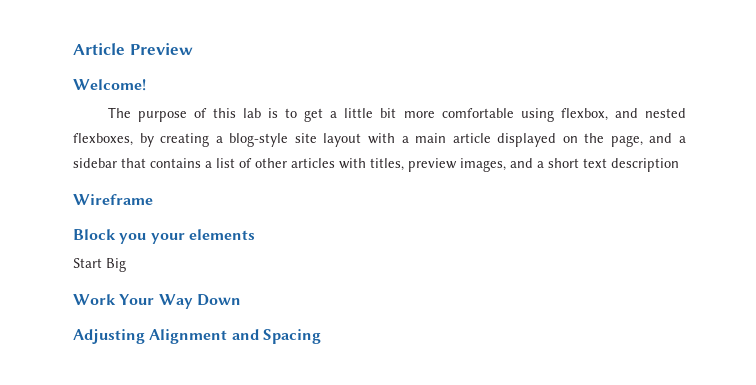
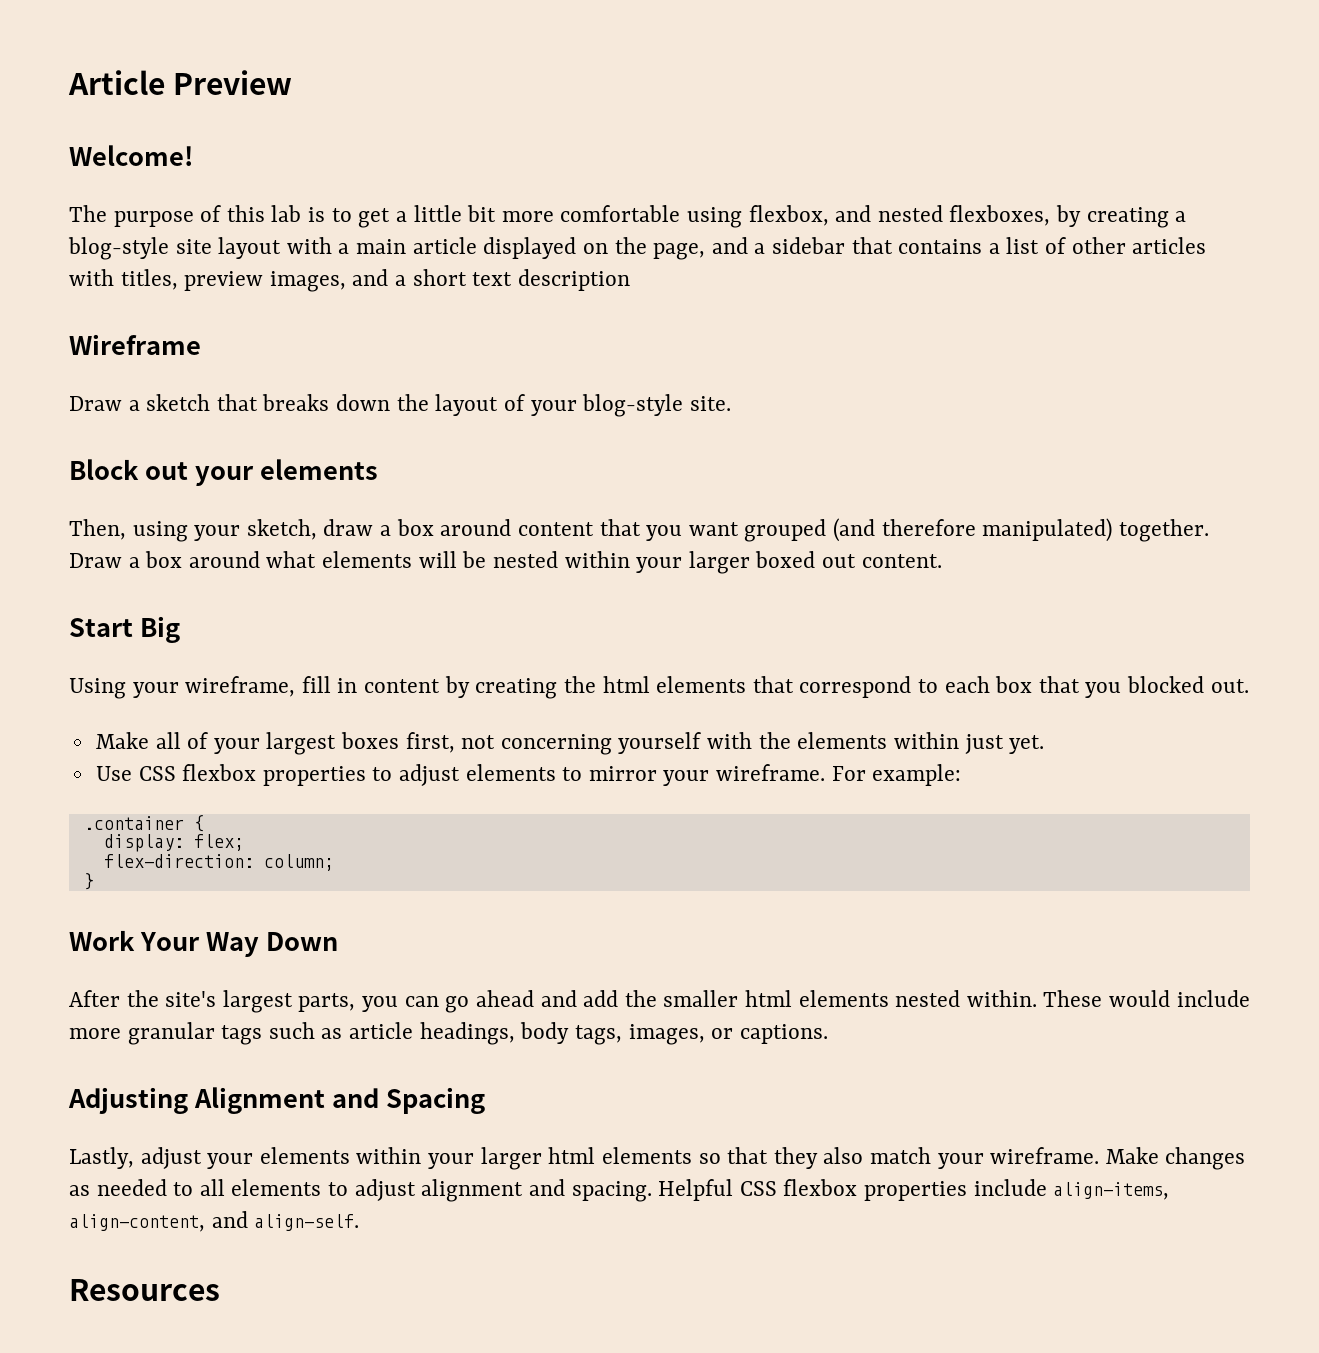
(153, 199) none -> [69,394,731,417] // Draw a sketch that breaks down the layout of your blog-style site.
[119,233,147,244] you -> [144,462,188,480] out
[73,258,126,272] [73,294,241,309] [73,329,321,344] Start Big // Work Your Way Down // Adjusting Alignment and Spacing -> [69,518,1209,542] [69,551,942,574] [69,616,180,643] [69,676,1249,699] [95,732,1045,755] [95,764,962,786] [83,815,204,832] [103,834,244,852] [103,854,334,871] [83,873,94,890] [69,930,338,957] [69,990,1250,1013] [69,1022,828,1045] [68,1087,485,1114] [69,1147,1246,1170] [69,1179,1170,1202] [69,1211,360,1232] [69,1279,220,1301] Then, using your sketch, draw a box around content that you want grouped (and therefore manipulated) together. Draw a box around what elements will be nested within your larger boxed out content. // Start Big // Using your wireframe, fill in content by creating the html elements that correspond to each box that you blocked out. // Make all of your largest boxes first, not concerning yourself with the elements within just yet. // Use CSS flexbox properties to adjust elements to mirror your wireframe. For example: // .container { // display: flex; // flex-direction: column; // } // Work Your Way Down // After the site's largest parts, you can go ahead and add the smaller html elements nested within. These would include more granular tags such as article headings, body tags, images, or captions. // Adjusting Alignment and Spacing // Lastly, adjust your elements within your larger html elements so that they also match your wireframe. Make changes as needed to all elements to adjust alignment and spacing. Helpful CSS flexbox properties include align-items, align-content, and align-self. // Resources

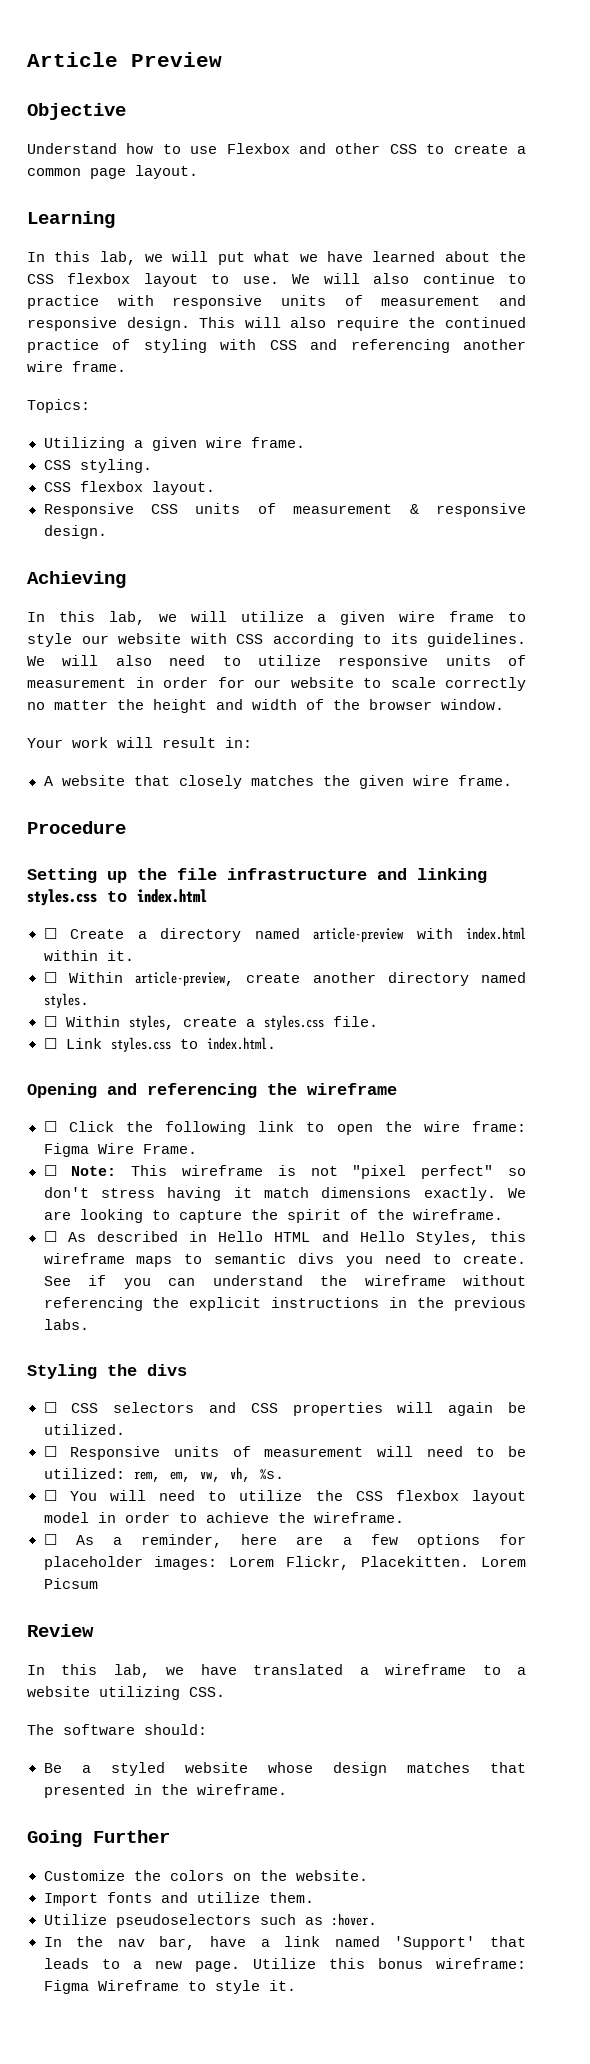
[69,145,193,166] [69,205,1187,228] [68,237,1207,260] [69,269,630,292] [69,334,201,355] [69,394,731,417] [69,459,378,486] [69,518,1209,542] [69,551,942,574] [69,616,180,643] [69,676,1249,699] [95,732,1045,755] [95,764,962,786] [83,815,204,832] [103,834,244,852] [103,854,334,871] [83,873,94,890] [69,930,338,957] [69,990,1250,1013] [69,1022,828,1045] [68,1087,485,1114] [69,1147,1246,1170] [69,1179,1170,1202] [69,1211,360,1232] [69,1279,220,1301] Welcome! // The purpose of this lab is to get a little bit more comfortable using flexbox, and nested flexboxes, by creating a blog-style site layout with a main article displayed on the page, and a sidebar that contains a list of other articles with titles, preview images, and a short text description // Wireframe // Draw a sketch that breaks down the layout of your blog-style site. // Block out your elements // Then, using your sketch, draw a box around content that you want grouped (and therefore manipulated) together. Draw a box around what elements will be nested within your larger boxed out content. // Start Big // Using your wireframe, fill in content by creating the html elements that correspond to each box that you blocked out. // Make all of your largest boxes first, not concerning yourself with the elements within just yet. // Use CSS flexbox properties to adjust elements to mirror your wireframe. For example: // .container { // display: flex; // flex-direction: column; // } // Work Your Way Down // After the site's largest parts, you can go ahead and add the smaller html elements nested within. These would include more granular tags such as article headings, body tags, images, or captions. // Adjusting Alignment and Spacing // Lastly, adjust your elements within your larger html elements so that they also match your wireframe. Make changes as needed to all elements to adjust alignment and spacing. Helpful CSS flexbox properties include align-items, align-content, and align-self. // Resources -> [27,103,126,120] [27,143,526,154] [27,165,198,179] [27,211,115,228] [27,251,526,265] [27,273,526,287] [27,295,526,309] [27,317,526,331] [27,339,526,353] [27,361,126,372] [27,399,90,413] [43,437,305,451] [43,459,152,473] [43,481,215,495] [43,503,526,517] [43,525,107,539] [27,571,126,588] [27,611,526,625] [27,633,526,647] [27,655,526,669] [27,677,526,691] [27,699,504,713] [27,737,252,748] [43,775,512,789] [27,821,126,834] [27,868,487,883] [27,889,207,906] [43,927,526,942] [43,950,134,961] [43,971,526,986] [43,993,89,1008] [43,1015,378,1030] [43,1037,276,1052] [27,1083,397,1098] [43,1121,526,1135] [43,1143,197,1157] [43,1165,526,1179] [43,1187,526,1201] [43,1209,503,1223] [43,1231,526,1245] [43,1253,526,1267] [43,1275,526,1289] [43,1297,526,1311] [43,1319,89,1330] [27,1364,187,1379] [43,1402,526,1416] [43,1424,125,1435] [43,1446,526,1460] [43,1467,284,1482] [43,1490,526,1504] [43,1512,404,1523] [43,1534,526,1548] [43,1556,526,1570] [43,1578,98,1589] [27,1624,94,1637] [27,1664,526,1678] [27,1686,225,1700] [27,1724,207,1735] [43,1762,526,1776] [43,1784,287,1798] [27,1830,170,1847] [43,1870,368,1881] [43,1892,314,1906] [43,1913,377,1928] [43,1936,526,1950] [43,1958,526,1972] [43,1980,296,1994] Objective // Understand how to use Flexbox and other CSS to create a common page layout. // Learning // In this lab, we will put what we have learned about the CSS flexbox layout to use. We will also continue to practice with responsive units of measurement and responsive design. This will also require the continued practice of styling with CSS and referencing another wire frame. // Topics: // Utilizing a given wire frame. // CSS styling. // CSS flexbox layout. // Responsive CSS units of measurement & responsive design. // Achieving // In this lab, we will utilize a given wire frame to style our website with CSS according to its guidelines. We will also need to utilize responsive units of measurement in order for our website to scale correctly no matter the height and width of the browser window. // Your work will result in: // A website that closely matches the given wire frame. // Procedure // Setting up the file infrastructure and linking styles.css to index.html // ☐ Create a directory named article-preview with index.html within it. // ☐ Within article-preview, create another directory named styles. // ☐ Within styles, create a styles.css file. // ☐ Link styles.css to index.html. // Opening and referencing the wireframe // ☐ Click the following link to open the wire frame: Figma Wire Frame. // ☐ Note: This wireframe is not "pixel perfect" so don't stress having it match dimensions exactly. We are looking to capture the spirit of the wireframe. // ☐ As described in Hello HTML and Hello Styles, this wireframe maps to semantic divs you need to create. See if you can understand the wireframe without referencing the explicit instructions in the previous labs. // Styling the divs // ☐ CSS selectors and CSS properties will again be utilized. // ☐ Responsive units of measurement will need to be utilized: rem, em, vw, vh, %s. // ☐ You will need to utilize the CSS flexbox layout model in order to achieve the wireframe. // ☐ As a reminder, here are a few options for placeholder images: Lorem Flickr, Placekitten. Lorem Picsum // Review // In this lab, we have translated a wireframe to a website utilizing CSS. // The software should: // Be a styled website whose design matches that presented in the wireframe. // Going Further // Customize the colors on the website. // Import fonts and utilize them. // Utilize pseudoselectors such as :hover. // In the nav bar, have a link named 'Support' that leads to a new page. Utilize this bonus wireframe: Figma Wireframe to style it.

